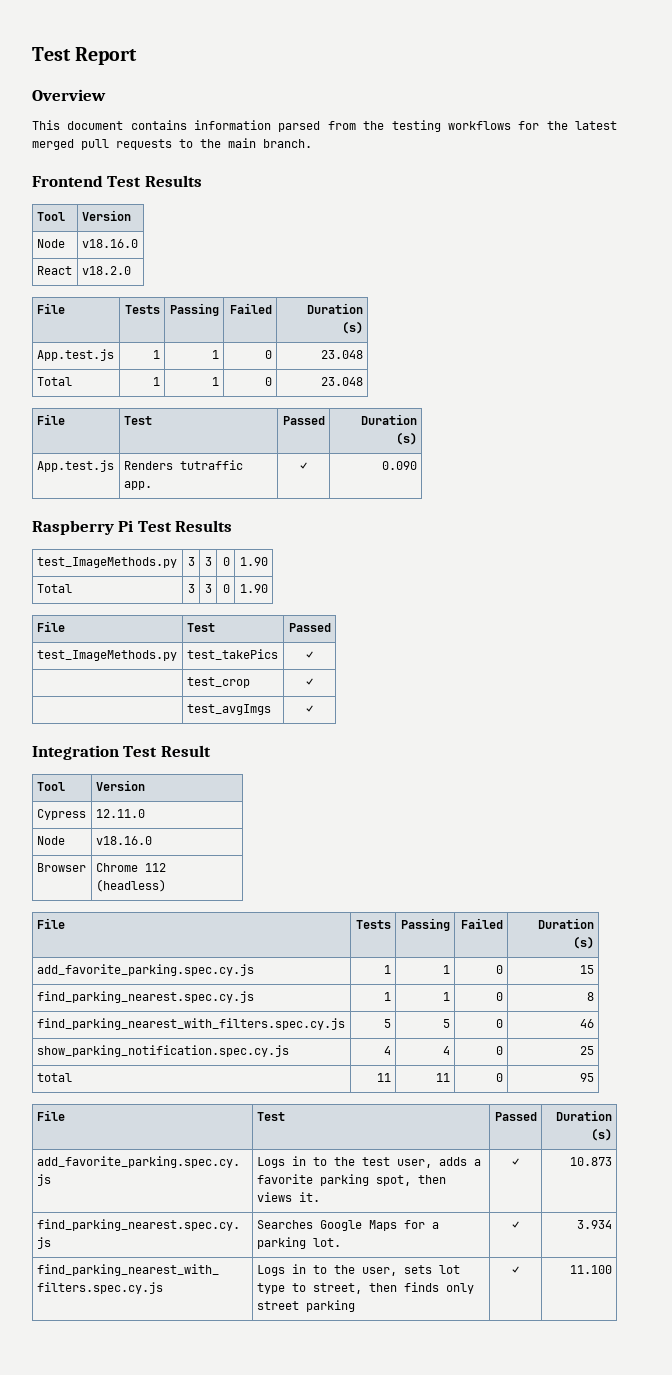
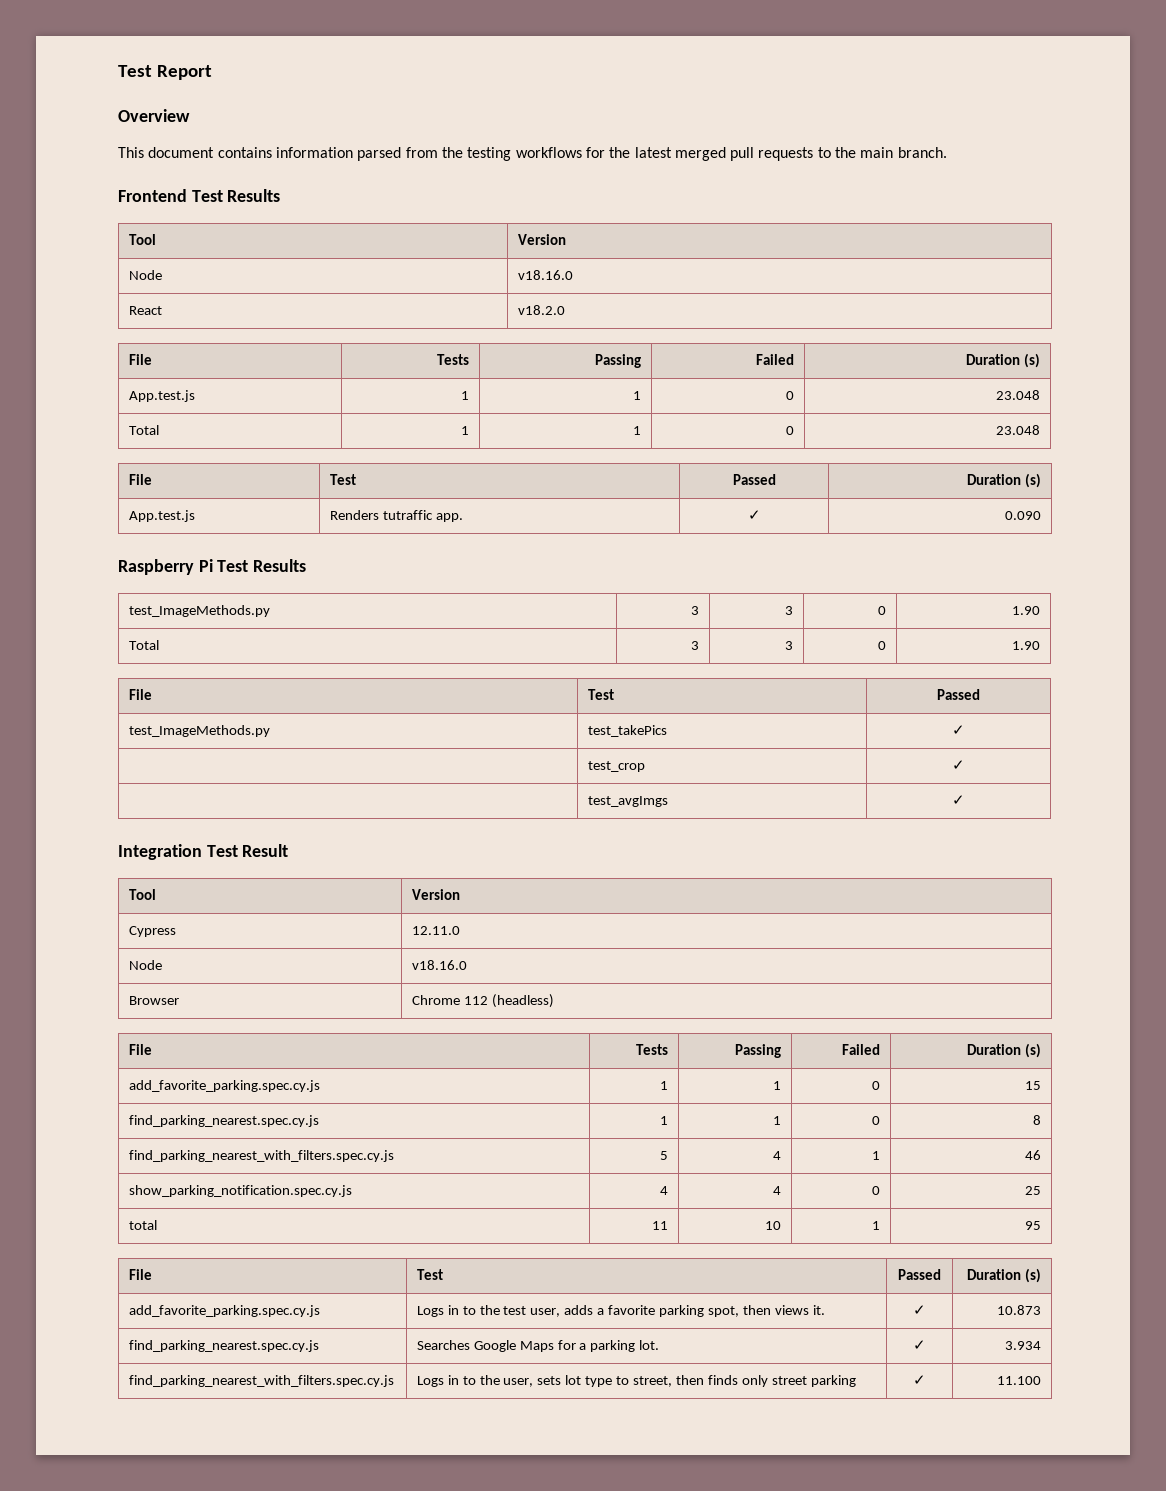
[443,1019,451,1028] [496,1019,504,1028] 5 | 0 -> [773,1151,782,1160] [872,1151,881,1160] 4 | 1
[436,1073,451,1082] [496,1073,504,1082] 11 | 0 -> [765,1221,782,1230] [872,1221,881,1230] 10 | 1

